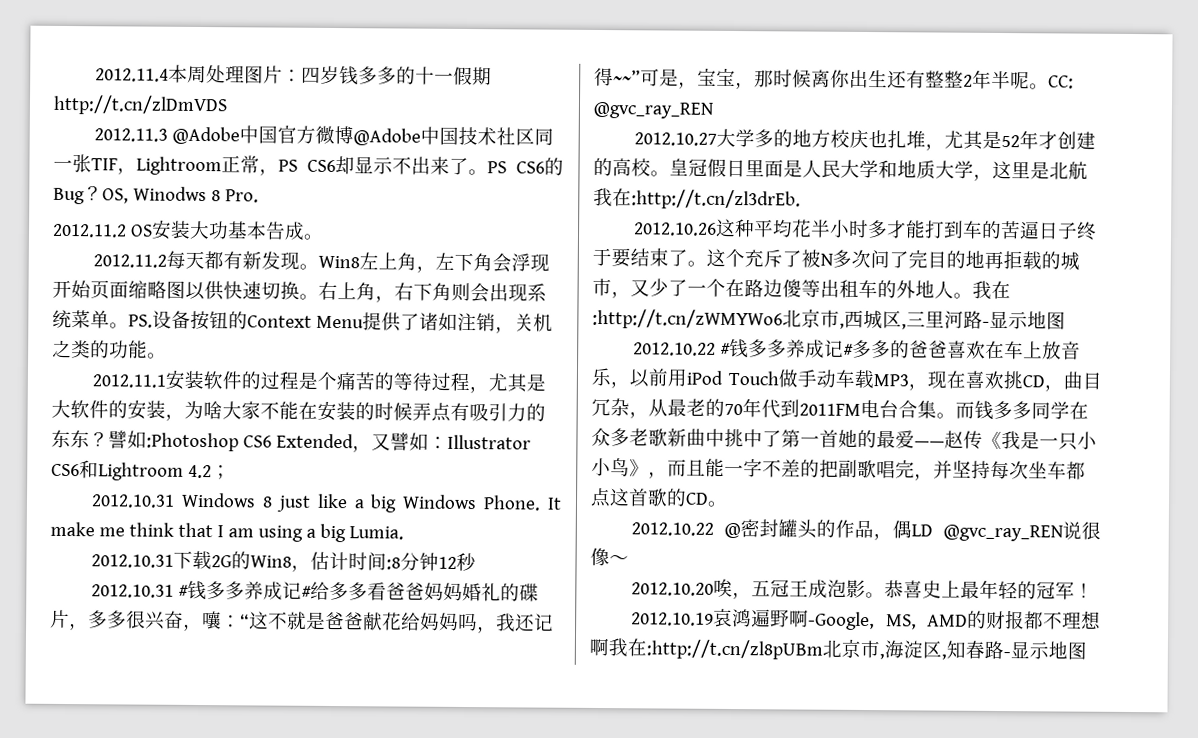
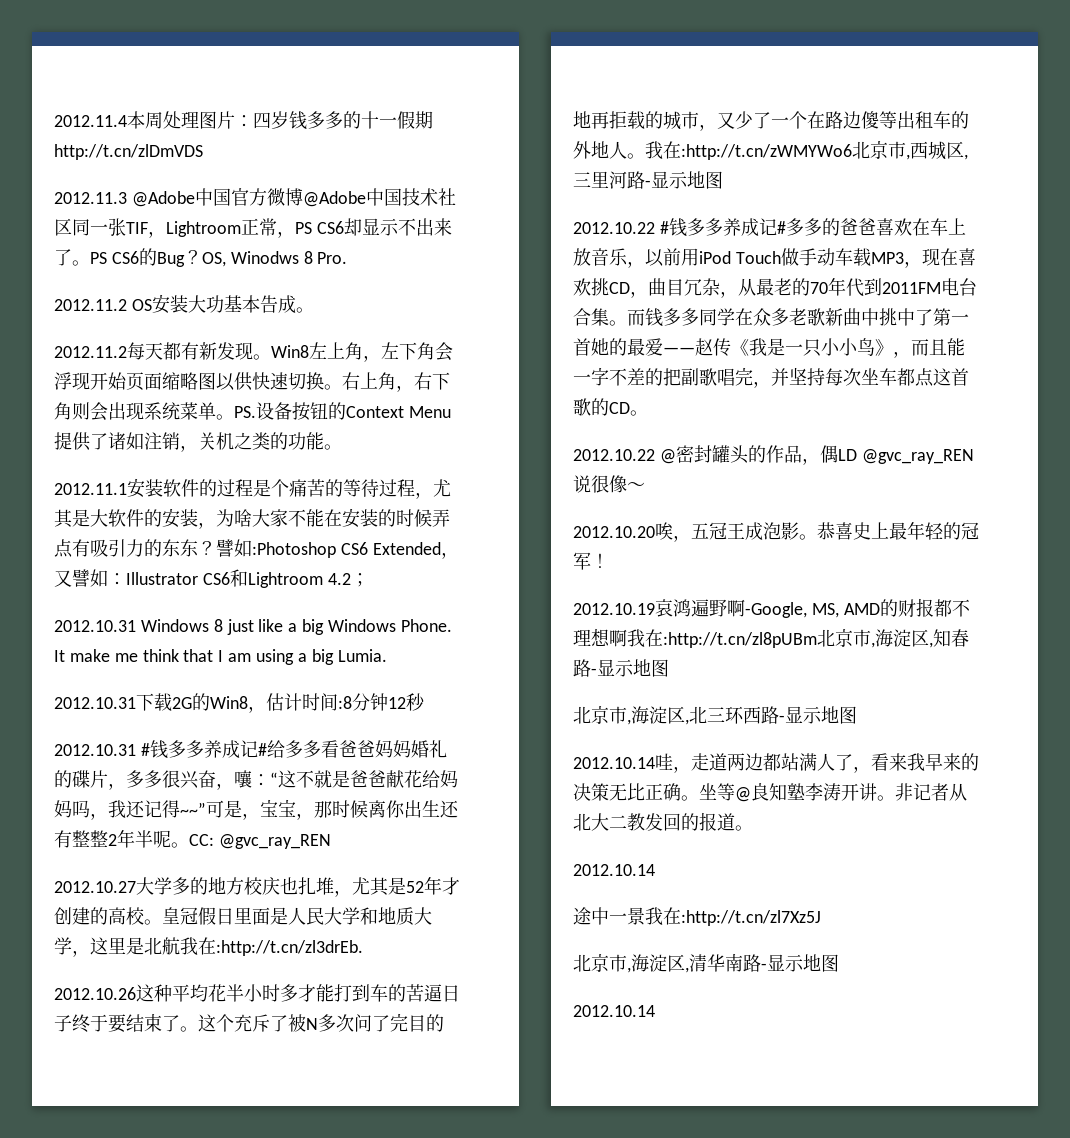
(1087, 650) none -> [573,706,857,725] [573,753,979,773] [573,783,967,802] [573,812,753,831] [573,864,655,876] [573,907,821,926] [573,953,839,973] [573,1005,655,1017] // 北京市,海淀区,北三环西路-显示地图 // 2012.10.14哇，走道两边都站满人了，看来我早来的决策无比正确。坐等@良知塾李涛开讲。非记者从北大二教发回的报道。 // 2012.10.14 // 途中一景我在:http://t.cn/zl7Xz5J // 北京市,海淀区,清华南路-显示地图 // 2012.10.14

